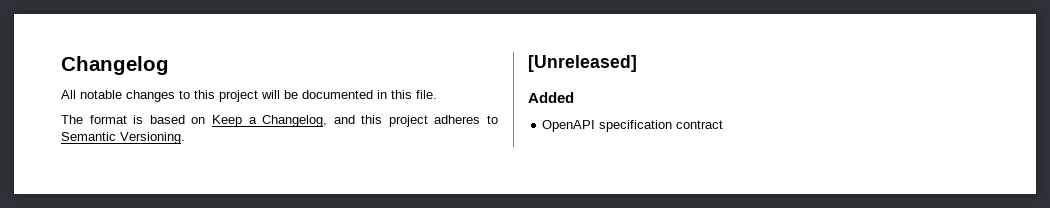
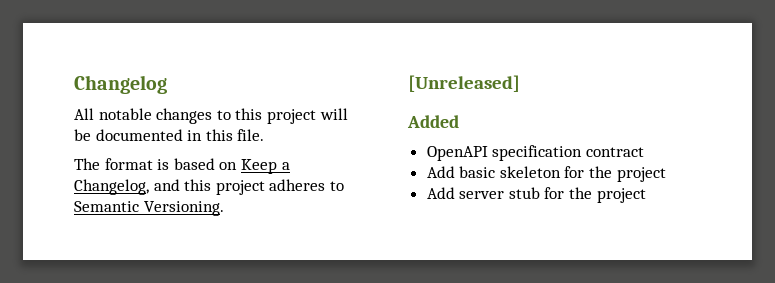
(724, 124) none -> [426,166,666,182] [426,187,646,203] // Add basic skeleton for the project // Add server stub for the project

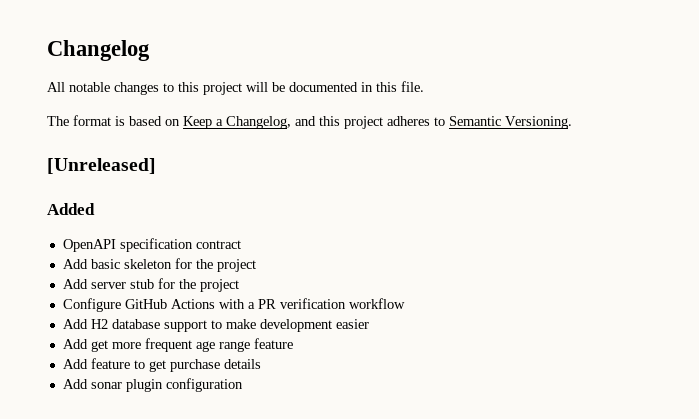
(646, 195) none -> [62,298,405,312] [62,319,369,332] [62,338,293,352] [62,358,261,372] [62,378,243,392] // Configure GitHub Actions with a PR verification workflow // Add H2 database support to make development easier // Add get more frequent age range feature // Add feature to get purchase details // Add sonar plugin configuration

